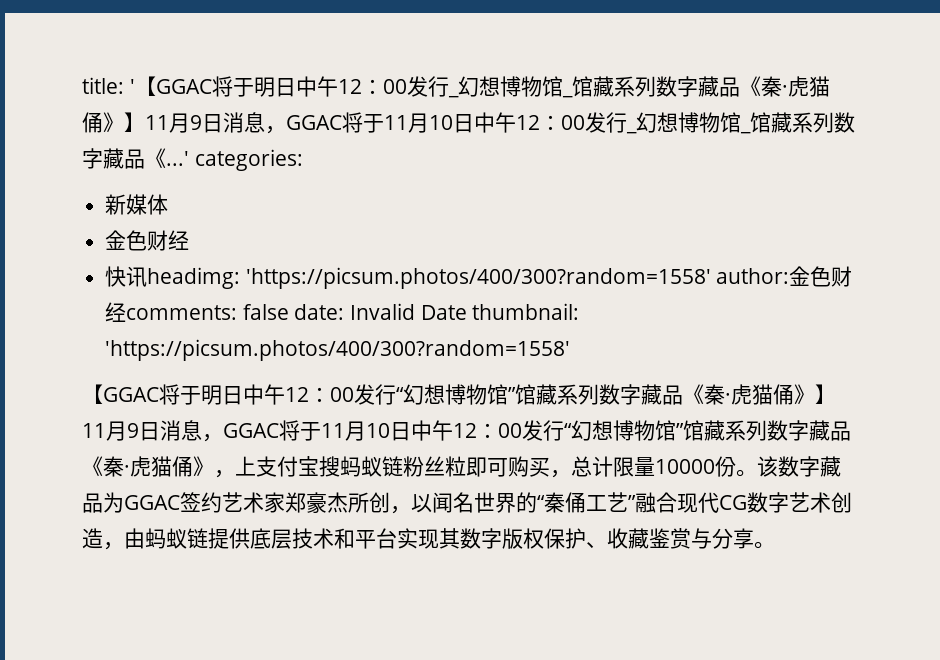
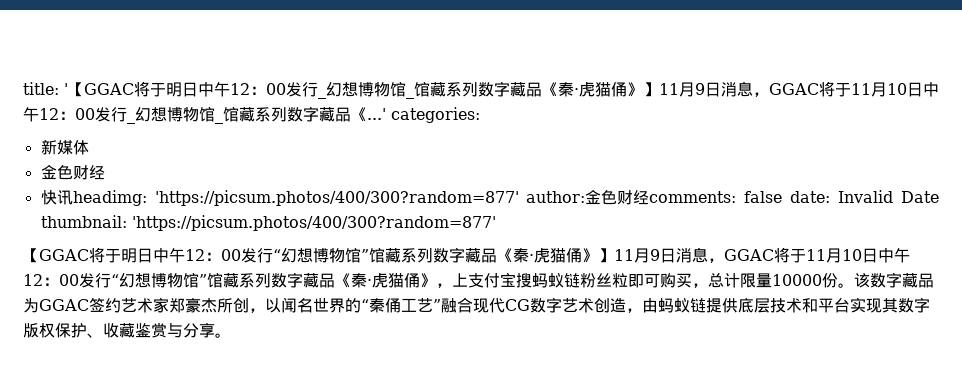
[245,267,711,289] 'https://picsum.photos/400/300?random=1558' -> [154,190,519,206] 'https://picsum.photos/400/300?random=877'
[105,339,571,361] 'https://picsum.photos/400/300?random=1558' -> [131,215,496,231] 'https://picsum.photos/400/300?random=877'

